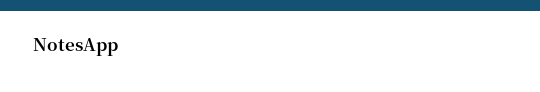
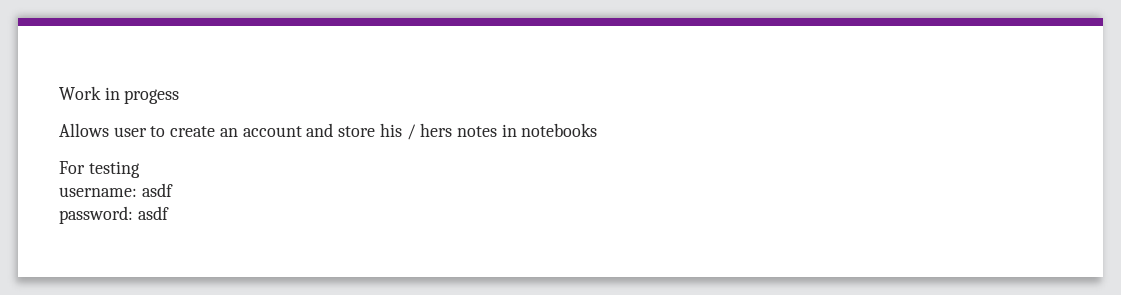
[33,38,118,56] NotesApp -> [59,86,180,104] [59,123,598,140] [59,161,140,178] [59,183,173,197] [59,206,169,224] Work in progess // Allows user to create an account and store his / hers notes in notebooks // For testing // username: asdf // password: asdf

